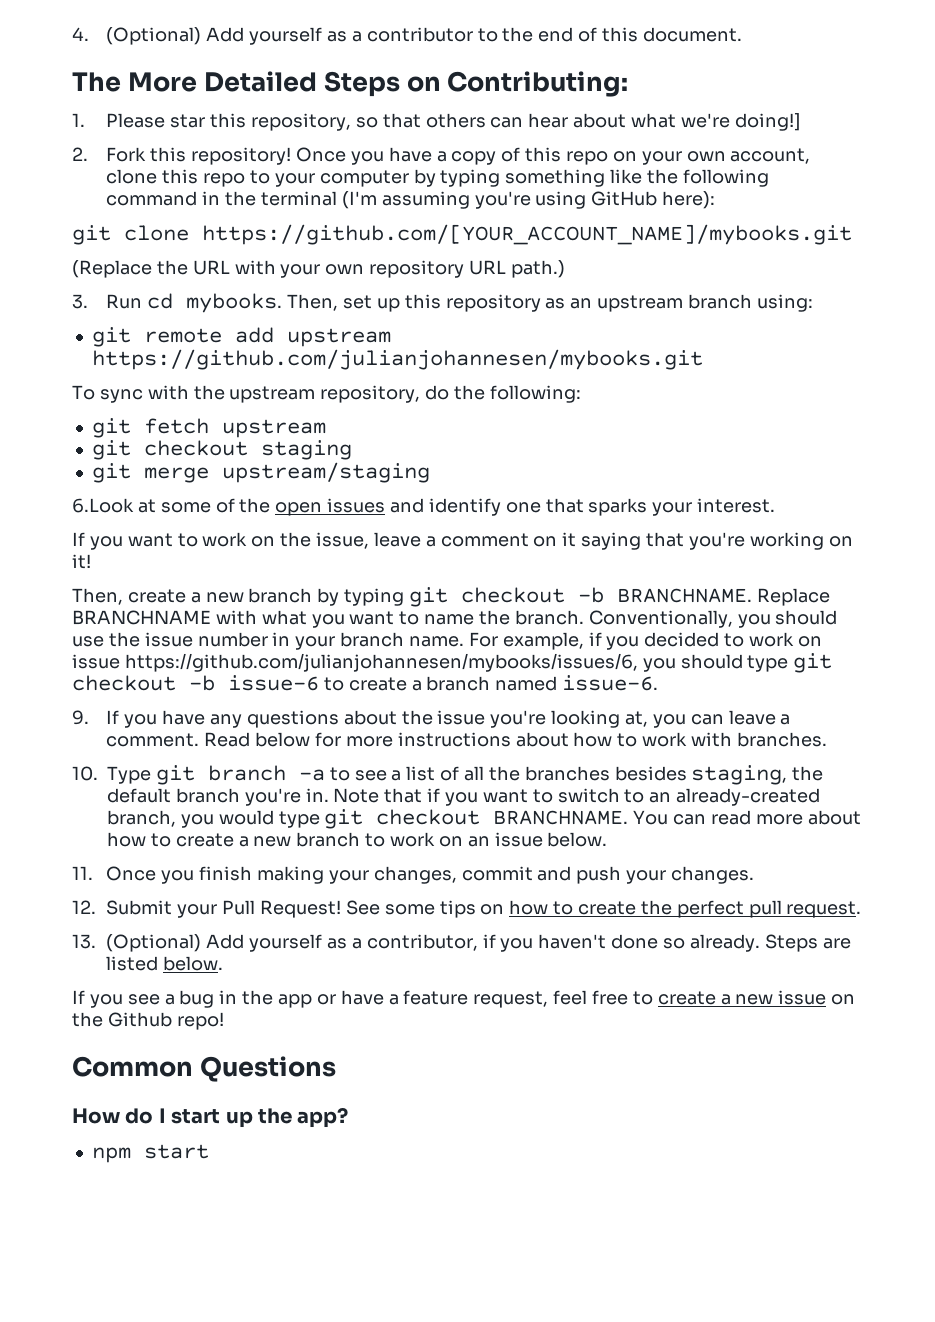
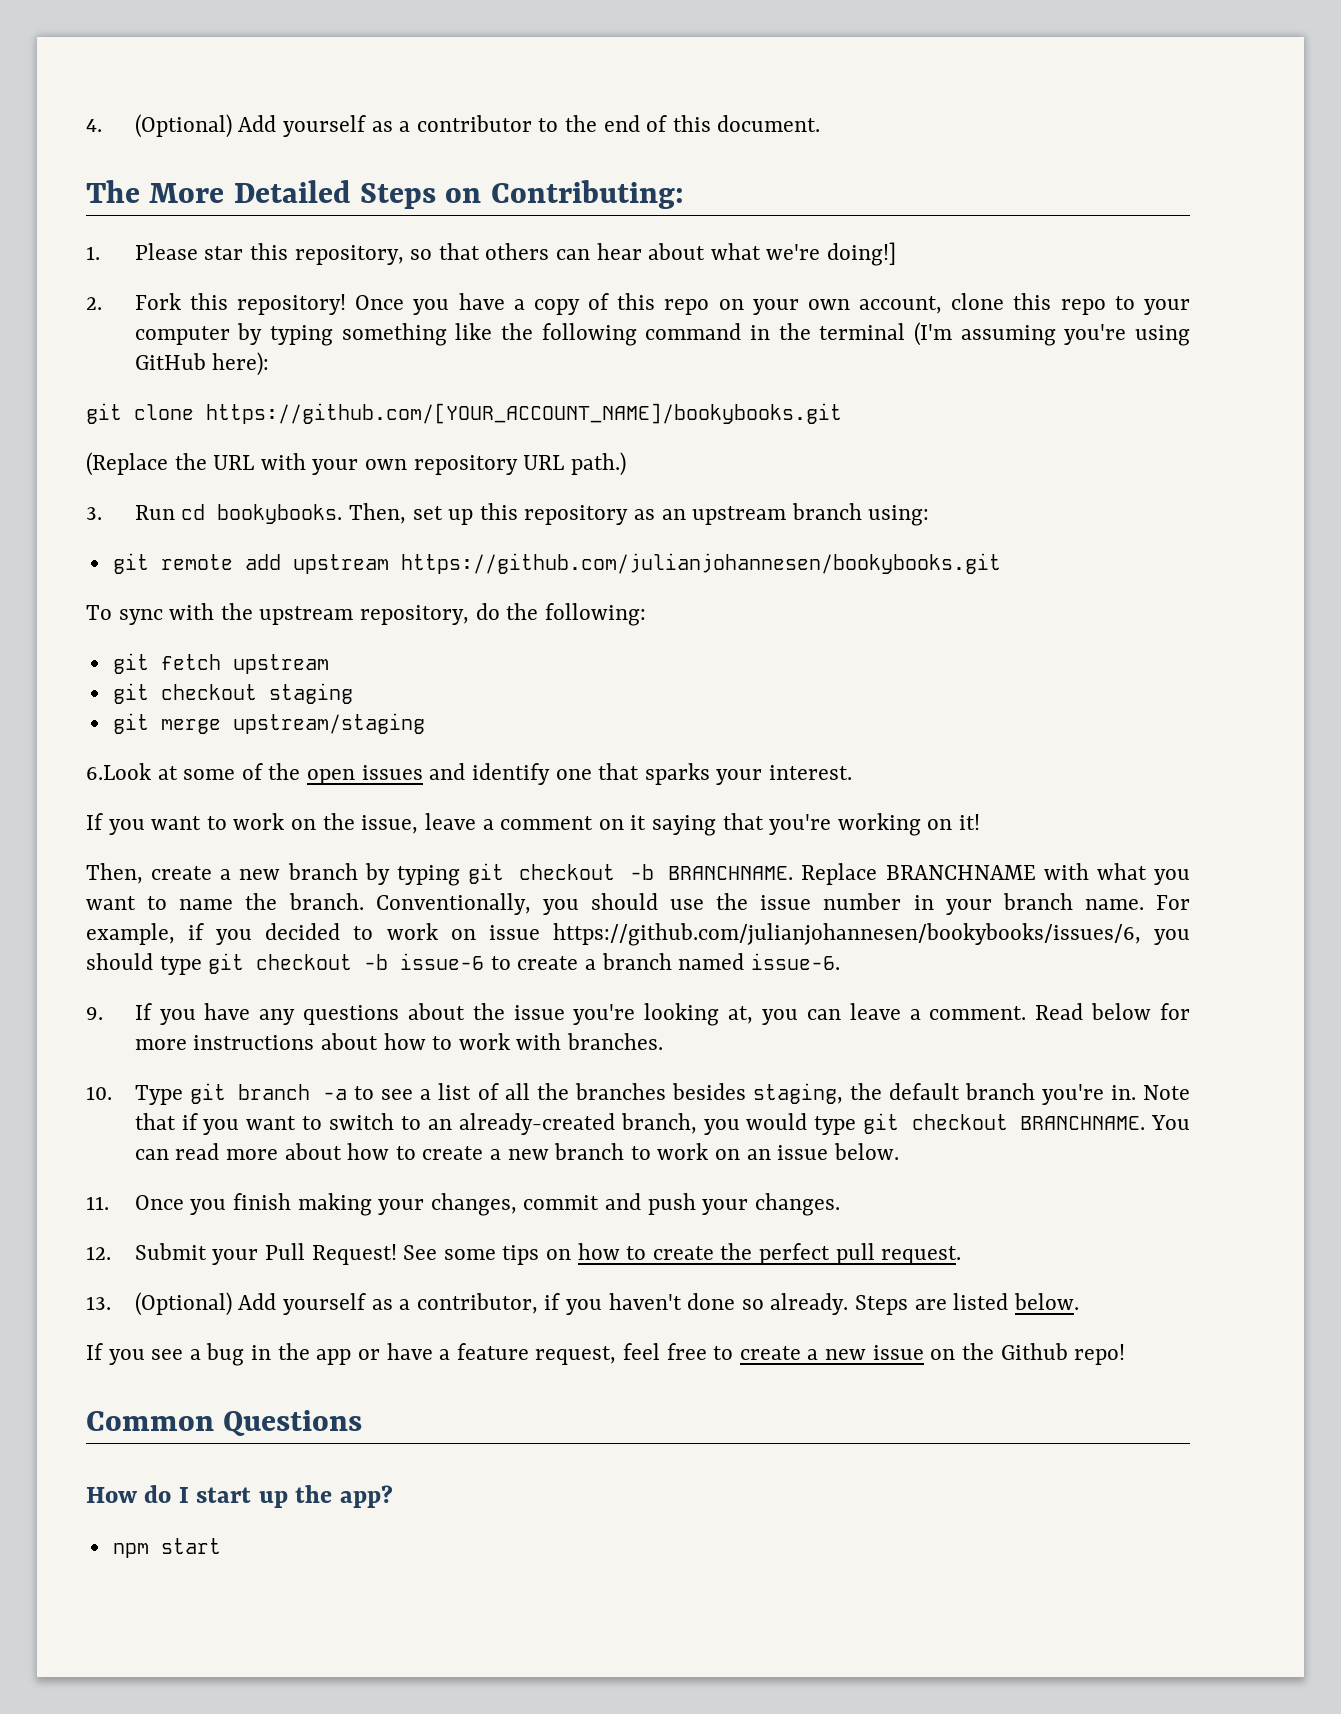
[202,224,852,245] https://github.com/[YOUR_ACCOUNT_NAME]/mybooks.git -> [206,403,842,424] https://github.com/[YOUR_ACCOUNT_NAME]/bookybooks.git
[186,293,283,313] mybooks. -> [217,504,343,524] bookybooks.
[91,349,703,370] https://github.com/julianjohannesen/mybooks.git -> [400,553,1001,574] https://github.com/julianjohannesen/bookybooks.git
[124,653,638,672] https://github.com/julianjohannesen/mybooks/issues/6, -> [552,923,1141,946] https://github.com/julianjohannesen/bookybooks/issues/6,

